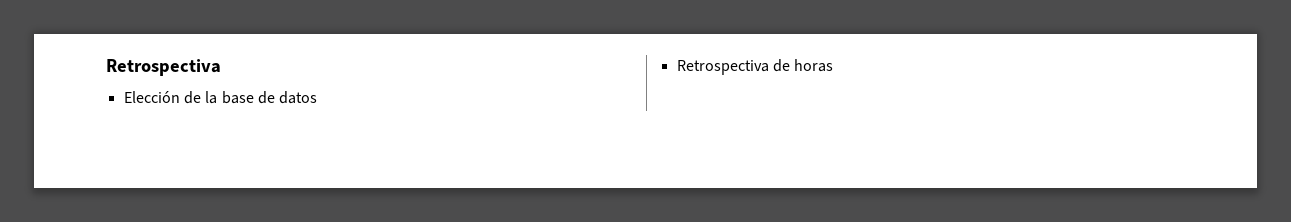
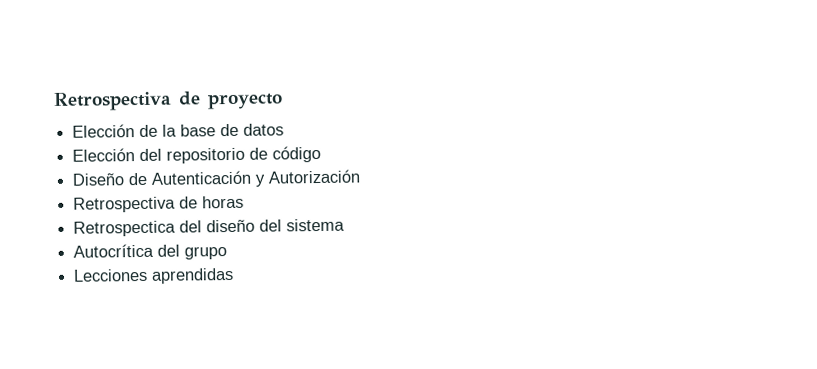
[106,59,221,76] Retrospectiva -> [53,91,283,111] Retrospectiva de proyecto
[676,59,834,75] Retrospectiva de horas -> [72,145,322,164] [72,169,361,187] [73,195,245,213] [73,218,346,237] [73,243,228,260] [73,267,235,284] Elección del repositorio de código // Diseño de Autenticación y Autorización // Retrospectiva de horas // Retrospectica del diseño del sistema // Autocrítica del grupo // Lecciones aprendidas

